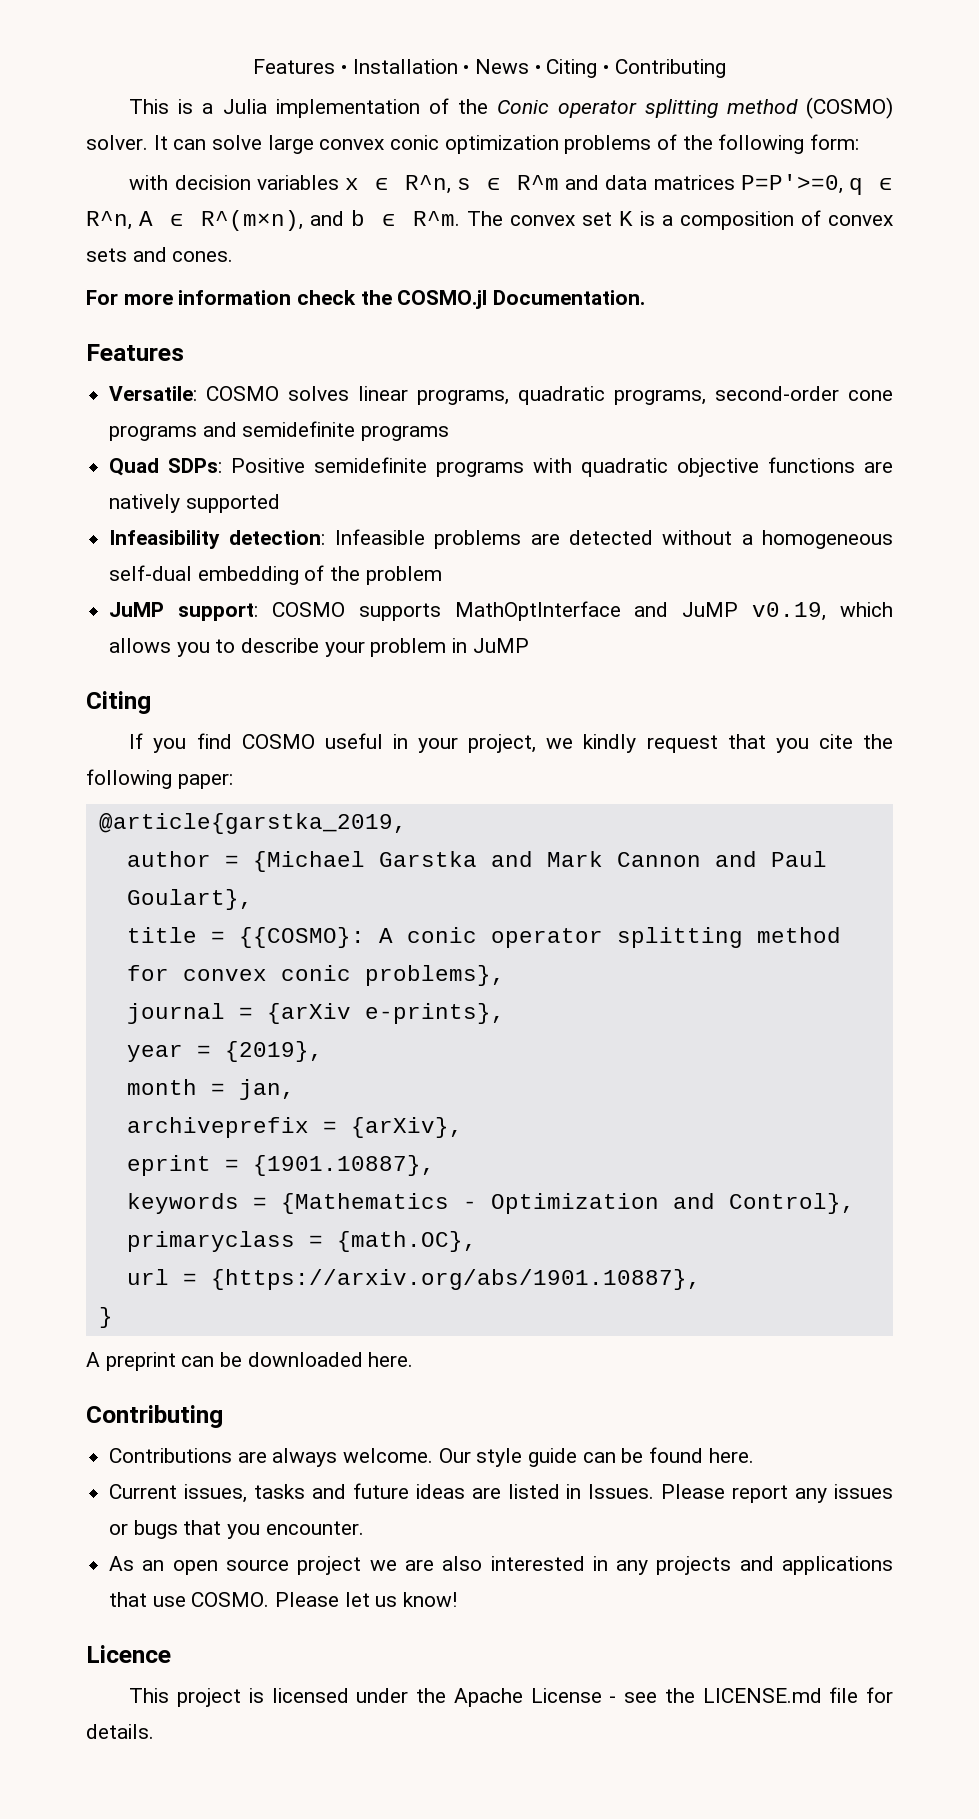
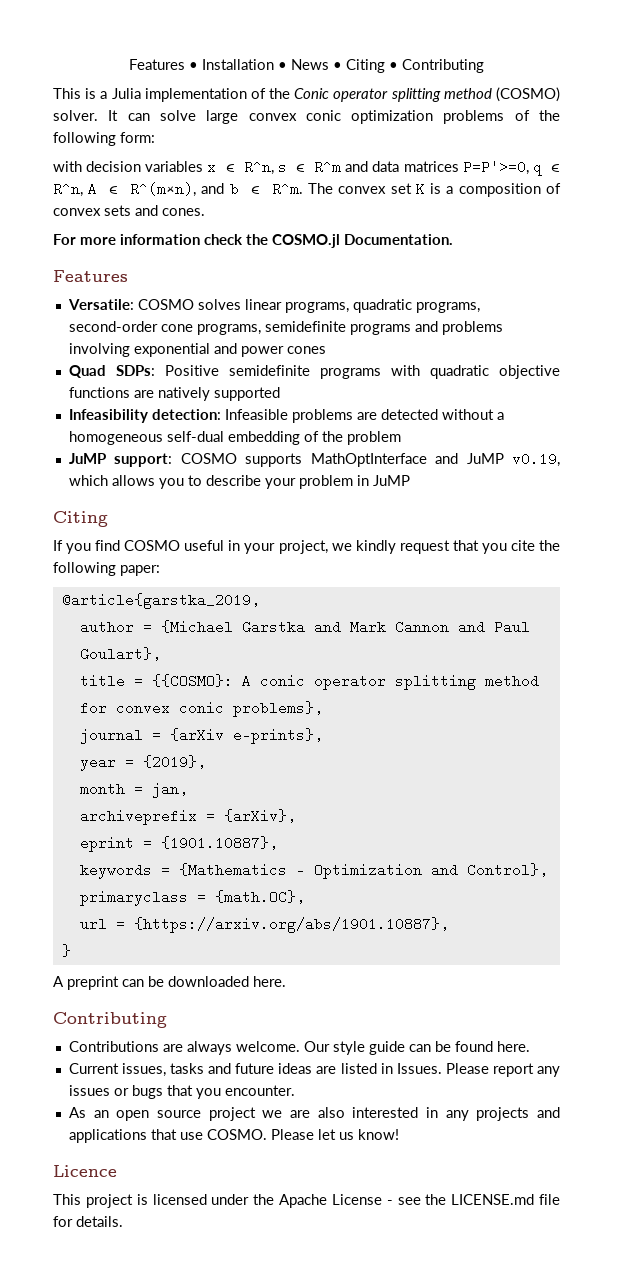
[109,421,450,441] programs and semidefinite programs -> [196,321,503,335] [68,343,326,357] programs, semidefinite programs and problems involving exponential and power cones

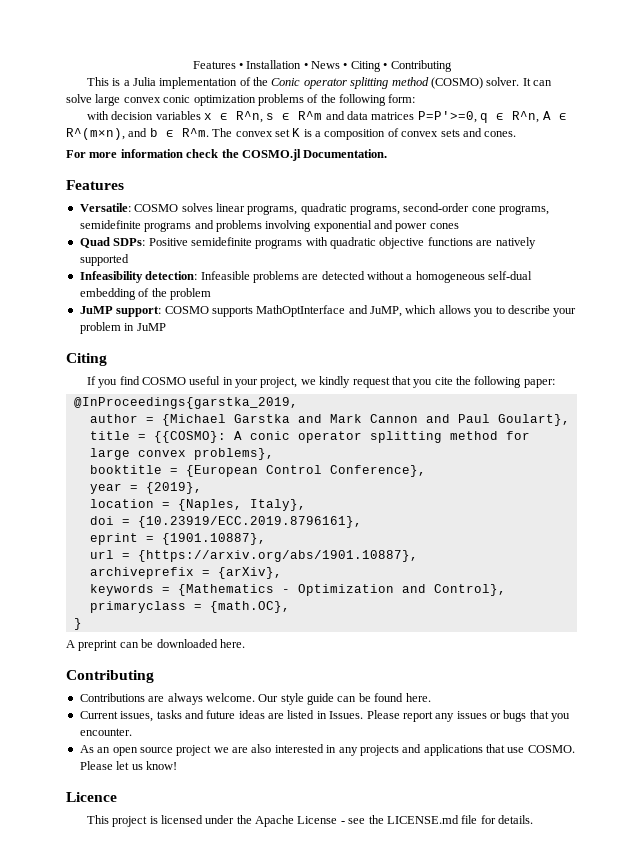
[466,452,560,467] JuMP v0.19, -> [370,306,402,317] JuMP,
[61,593,260,609] @article{garstka_2019, -> [73,397,298,409] @InProceedings{garstka_2019,
[115,701,224,715] convex conic -> [89,448,186,460] large convex
[79,728,323,744] [79,755,206,771] [79,782,188,798] journal = {arXiv e-prints}, // year = {2019}, // month = jan, -> [89,465,426,477] [89,482,202,494] [89,499,306,511] [89,516,362,528] [89,533,266,545] [89,550,418,562] booktitle = {European Control Conference}, // year = {2019}, // location = {Naples, Italy}, // doi = {10.23919/ECC.2019.8796161}, // eprint = {1901.10887}, // url = {https://arxiv.org/abs/1901.10887},
[79,836,278,852] // eprint = {1901.10887}, -> (282, 573) none
[79,917,449,933] // url = {https://arxiv.org/abs/1901.10887}, -> (290, 607) none

